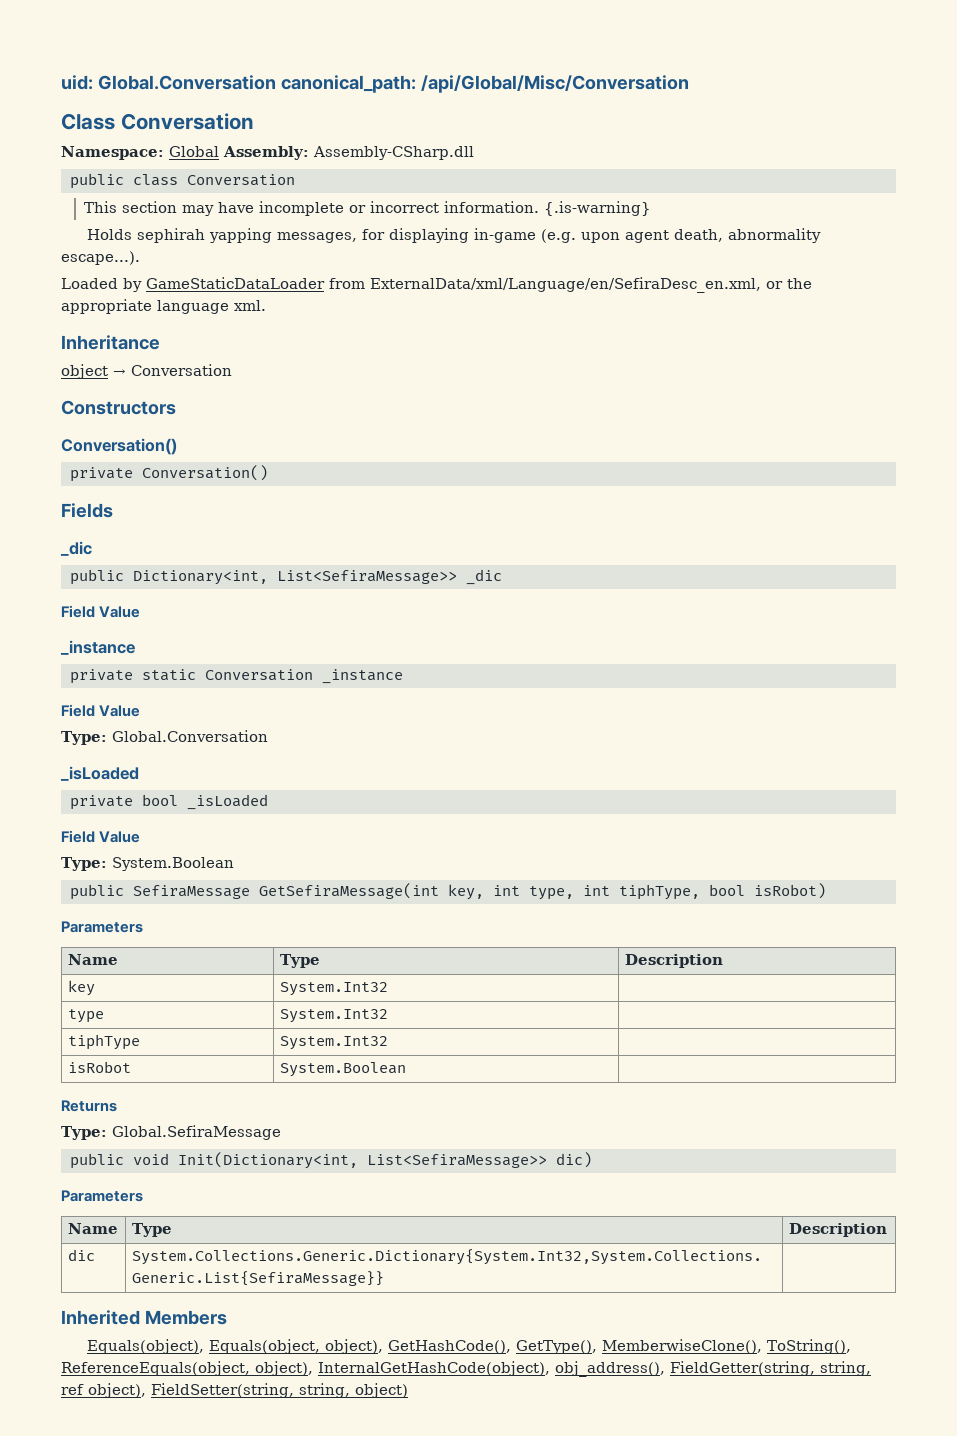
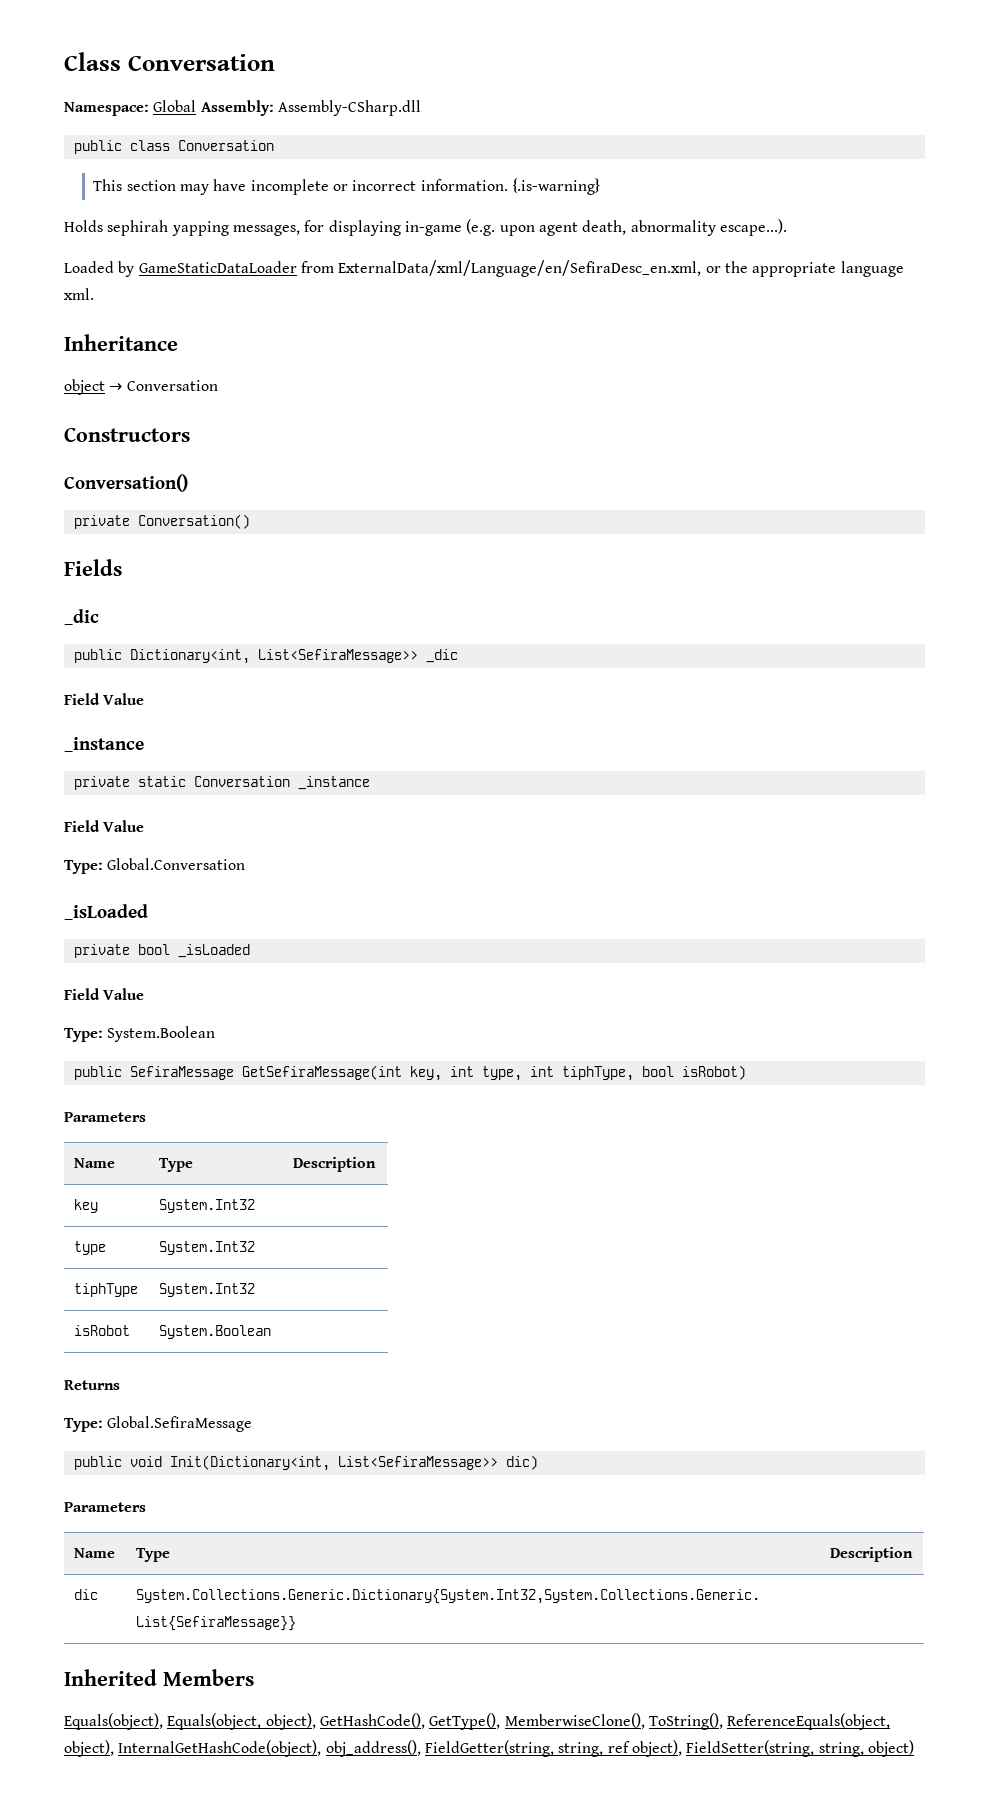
[61,75,689,93] uid: Global.Conversation canonical_path: /api/Global/Misc/Conversation // -> (64, 61) none

